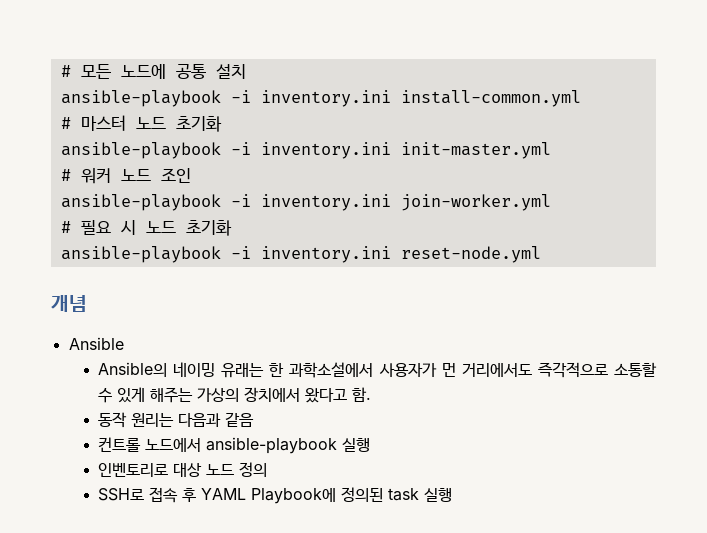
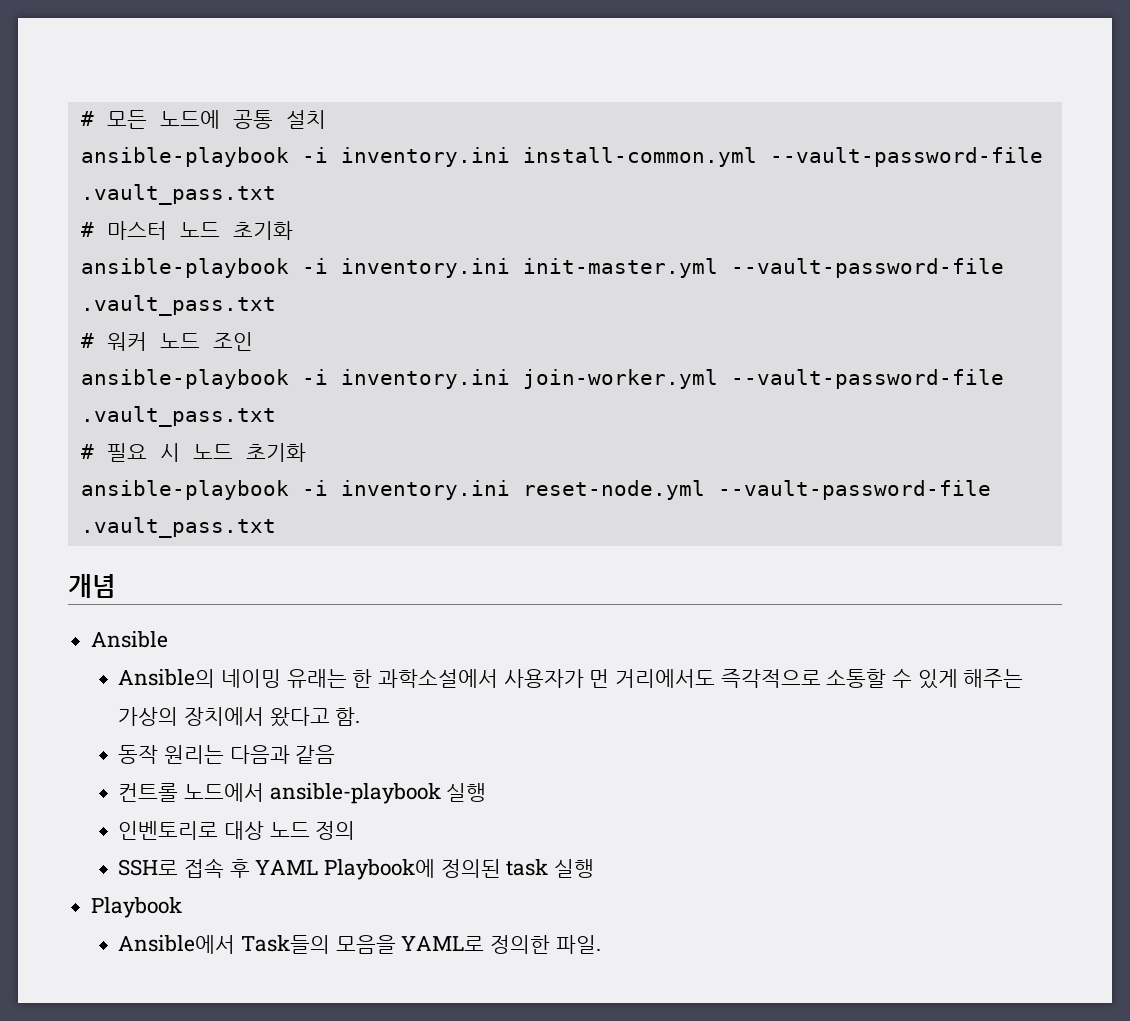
(581, 98) none -> [769,147,1043,167] [80,184,276,205] --vault-password-file .vault_pass.txt
(551, 150) none -> [730,258,1004,278] [80,295,276,316] --vault-password-file .vault_pass.txt
(551, 202) none -> [730,369,1004,389] [80,406,276,427] --vault-password-file .vault_pass.txt
(541, 254) none -> [717,480,991,500] [80,517,276,538] --vault-password-file .vault_pass.txt
(452, 494) none -> [91,897,183,918] [118,935,601,954] // Playbook // Ansible에서 Task들의 모음을 YAML로 정의한 파일.

